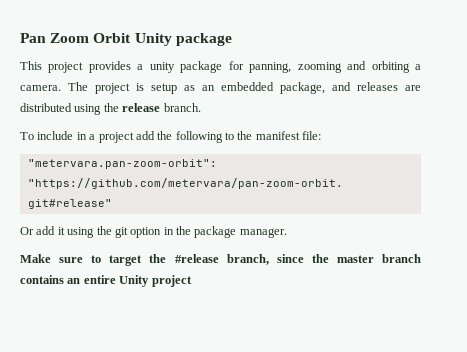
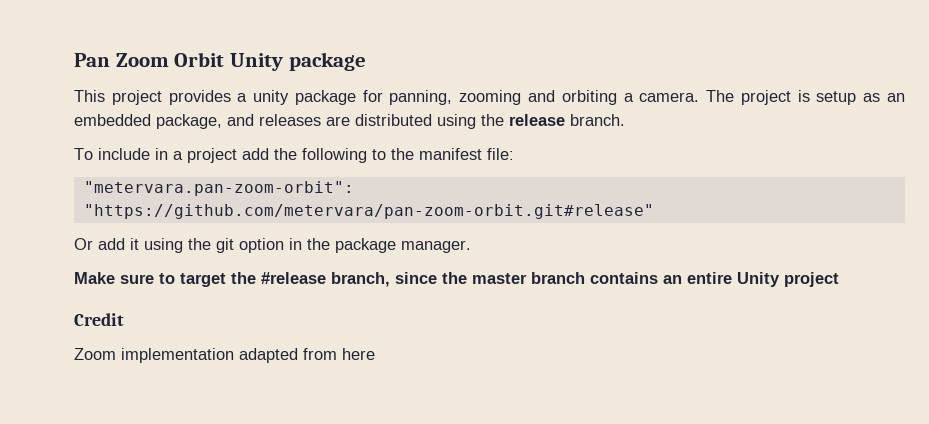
(192, 281) none -> [74,313,124,326] [74,348,375,363] // Credit // Zoom implementation adapted from here

